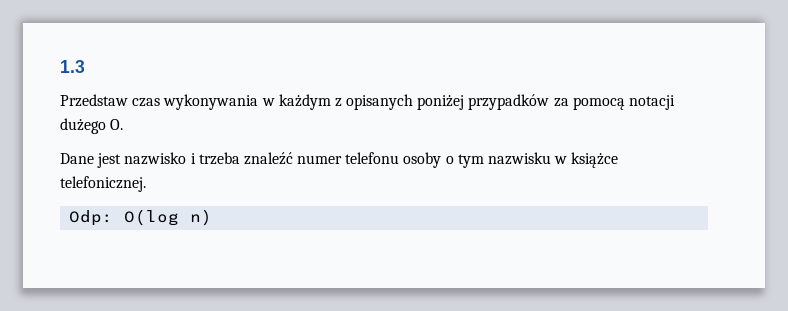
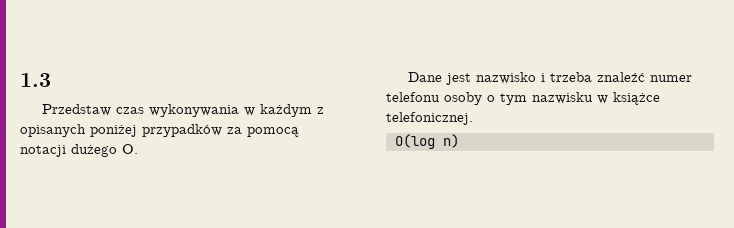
[69,210,114,226] Odp: -> (473, 118) none

